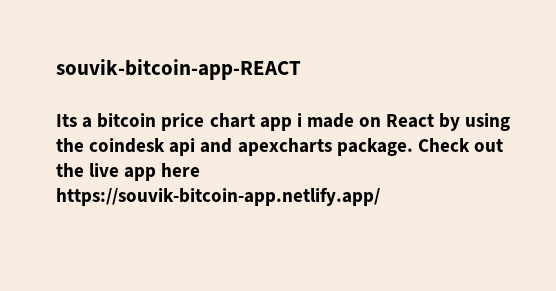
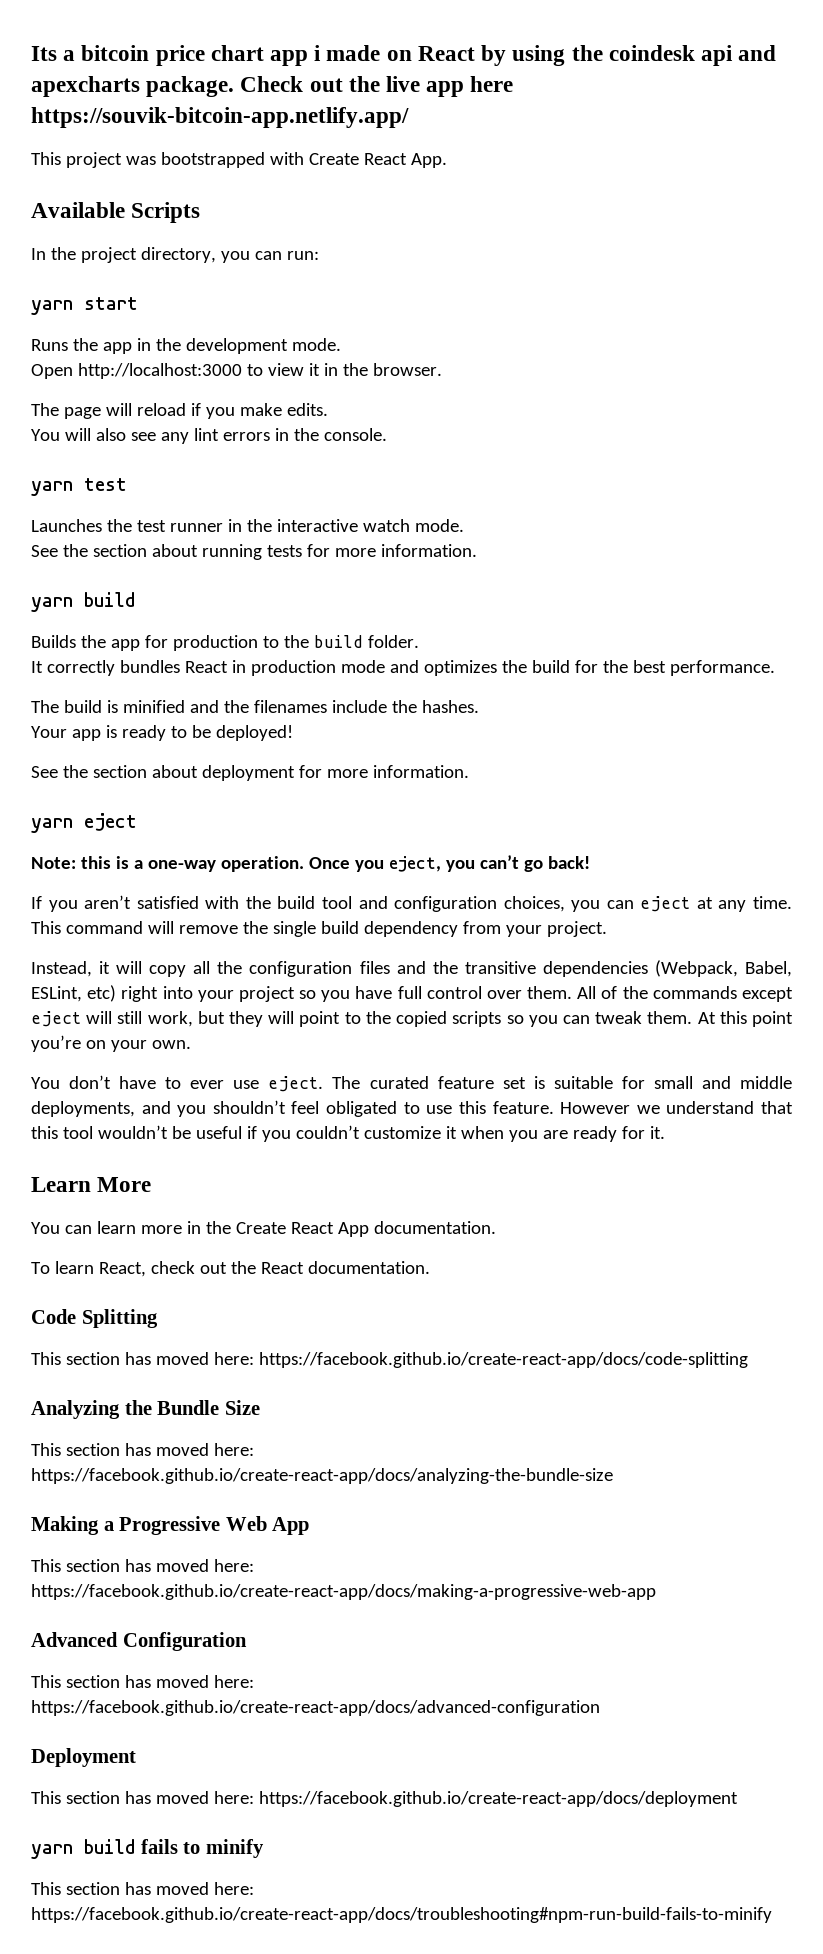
[56,59,301,80] souvik-bitcoin-app-REACT // -> (31, 53) none
(380, 196) none -> [31,152,447,168] [31,202,201,223] [31,247,319,263] [31,297,138,315] [31,338,341,354] [31,363,442,379] [31,403,328,419] [31,428,387,444] [31,478,127,496] [31,519,464,532] [31,544,477,560] [31,592,135,612] [31,635,419,651] [31,660,775,676] [31,700,479,713] [31,725,293,741] [31,765,469,781] [31,813,137,833] [31,855,590,872] [31,895,792,912] [31,921,607,937] [31,960,792,977] [31,985,793,1002] [31,1011,794,1027] [31,1035,191,1052] [31,1075,792,1092] [31,1100,793,1117] [31,1125,665,1142] [31,1177,152,1192] [31,1221,496,1237] [31,1261,430,1277] [31,1309,158,1328] [31,1352,748,1368] [31,1400,260,1419] [31,1443,254,1456] [31,1468,613,1484] [31,1516,310,1535] [31,1559,254,1572] [31,1584,656,1600] [31,1632,247,1651] [31,1675,254,1688] [31,1700,600,1716] [31,1748,136,1767] [31,1791,738,1807] [31,1839,264,1859] [31,1882,254,1895] [31,1907,772,1923] // This project was bootstrapped with Create React App. // Available Scripts // In the project directory, you can run: // yarn start // Runs the app in the development mode. // Open http://localhost:3000 to view it in the browser. // The page will reload if you make edits. // You will also see any lint errors in the console. // yarn test // Launches the test runner in the interactive watch mode. // See the section about running tests for more information. // yarn build // Builds the app for production to the build folder. // It correctly bundles React in production mode and optimizes the build for the best performance. // The build is minified and the filenames include the hashes. // Your app is ready to be deployed! // See the section about deployment for more information. // yarn eject // Note: this is a one-way operation. Once you eject, you can’t go back! // If you aren’t satisfied with the build tool and configuration choices, you can eject at any time. This command will remove the single build dependency from your project. // Instead, it will copy all the configuration files and the transitive dependencies (Webpack, Babel, ESLint, etc) right into your project so you have full control over them. All of the commands except eject will still work, but they will point to the copied scripts so you can tweak them. At this point you’re on your own. // You don’t have to ever use eject. The curated feature set is suitable for small and middle deployments, and you shouldn’t feel obligated to use this feature. However we understand that this tool wouldn’t be useful if you couldn’t customize it when you are ready for it. // Learn More // You can learn more in the Create React App documentation. // To learn React, check out the React documentation. // Code Splitting // This section has moved here: https://facebook.github.io/create-react-app/docs/code-splitting // Analyzing the Bundle Size // This section has moved here: https://facebook.github.io/create-react-app/docs/analyzing-the-bundle-size // Making a Progressive Web App // This section has moved here: https://facebook.github.io/create-react-app/docs/making-a-progressive-web-app // Advanced Configuration // This section has moved here: https://facebook.github.io/create-react-app/docs/advanced-configuration // Deployment // This section has moved here: https://facebook.github.io/create-react-app/docs/deployment // yarn build fails to minify // This section has moved here: https://facebook.github.io/create-react-app/docs/troubleshooting#npm-run-build-fails-to-minify

